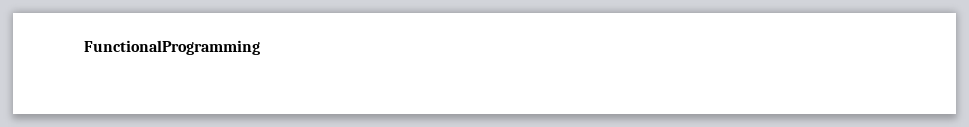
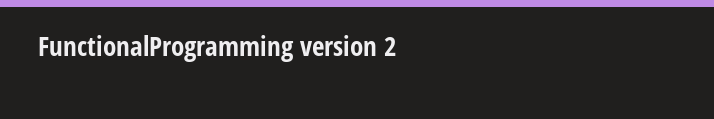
(260, 47) none -> [300,35,398,56] version 2

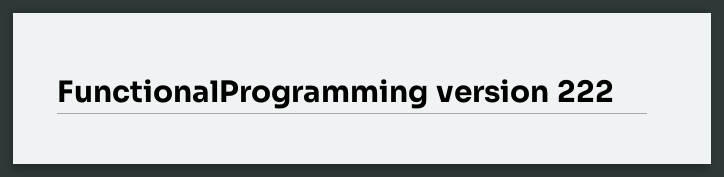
[384,37,398,56] 2 -> [556,79,614,102] 222

